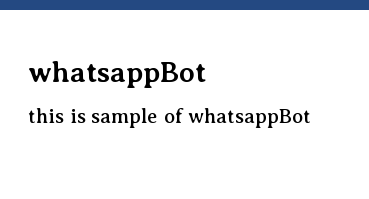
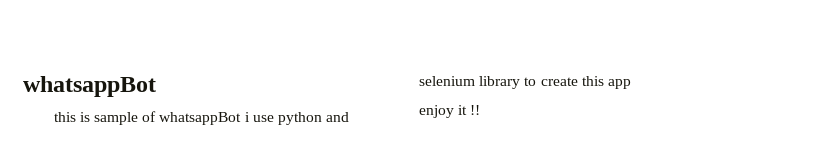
(312, 118) none -> [244,112,350,125] [419,76,631,89] [419,105,481,118] i use python and selenium library to create this app // enjoy it !!

